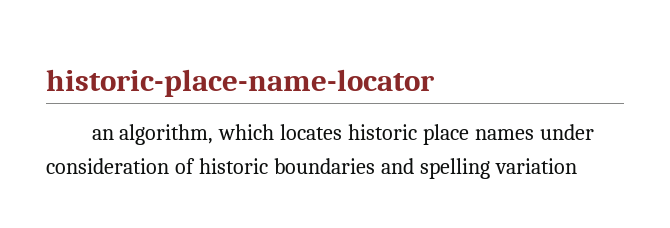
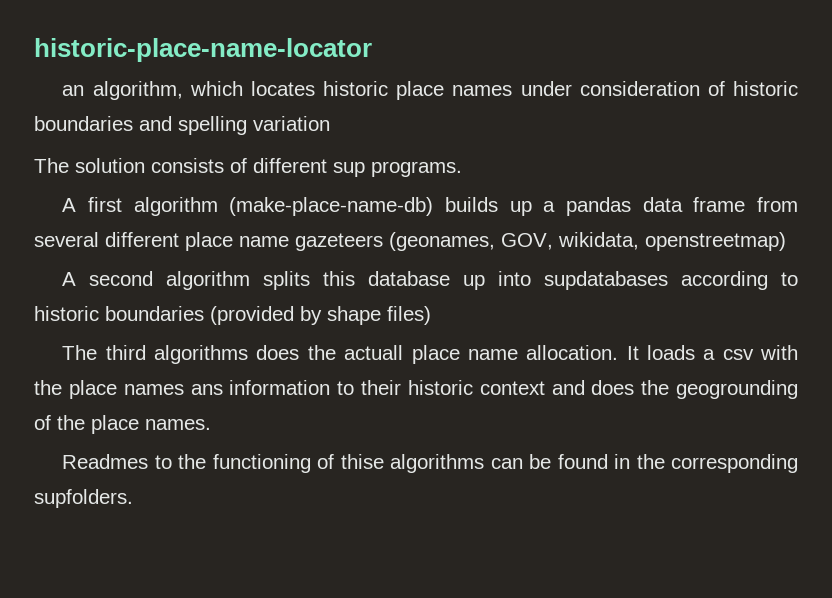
(577, 166) none -> [34,158,462,177] [62,197,799,216] [34,232,786,251] [62,271,798,290] [34,306,431,325] [62,345,799,364] [34,380,799,399] [34,415,211,434] [62,454,799,473] [34,489,133,508] // The solution consists of different sup programs. // A first algorithm (make-place-name-db) builds up a pandas data frame from several different place name gazeteers (geonames, GOV, wikidata, openstreetmap) // A second algorithm splits this database up into supdatabases according to historic boundaries (provided by shape files) // The third algorithms does the actuall place name allocation. It loads a csv with the place names ans information to their historic context and does the geogrounding of the place names. // Readmes to the functioning of thise algorithms can be found in the corresponding supfolders.

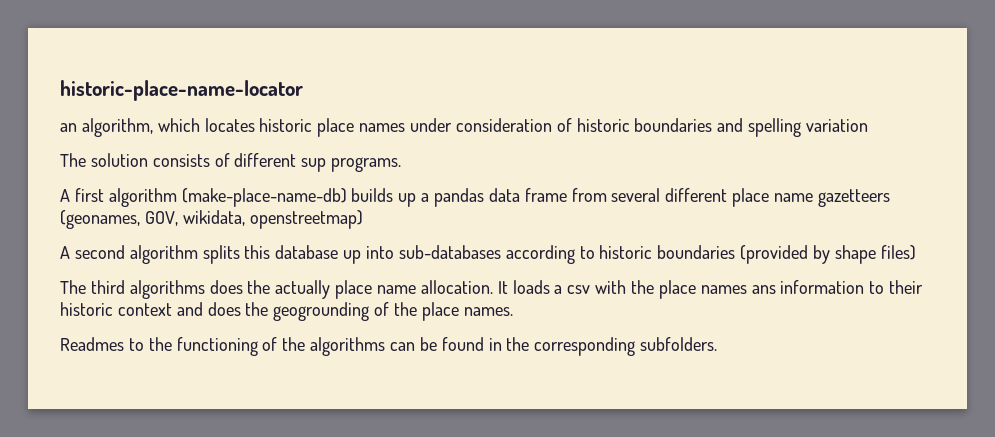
[295,233,383,251] gazeteers -> [817,189,890,207] gazetteers
[544,271,669,290] supdatabases -> [398,245,501,259] sub-databases
[344,345,404,360] actuall -> [275,280,331,299] actually
[340,454,384,469] thise -> [282,337,306,351] the
[34,489,133,508] supfolders. -> [640,337,718,351] subfolders.

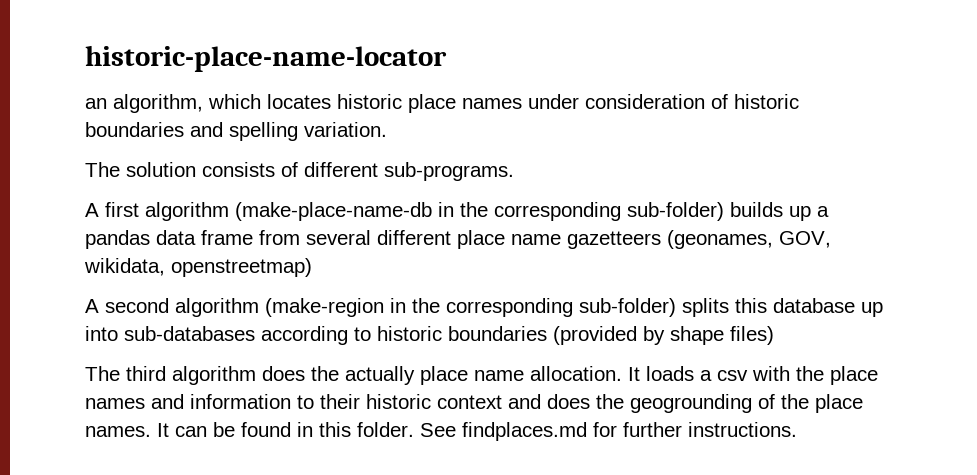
[806,119,869,132] variation -> [304,122,387,137] variation.
[301,157,402,172] sup programs. -> [384,162,514,181] sub-programs.
[181,188,347,207] (make-place-name-db) -> [235,202,724,221] (make-place-name-db in the corresponding sub-folder)
(198, 254) none -> [265,298,676,317] (make-region in the corresponding sub-folder)
[129,280,205,299] algorithms -> [172,366,256,385] algorithm
[751,285,776,294] ans -> [151,394,184,409] and
[60,337,718,356] // Readmes to the functioning of the algorithms can be found in the corresponding subfolders. -> [157,422,797,441] It can be found in this folder. See findplaces.md for further instructions.

